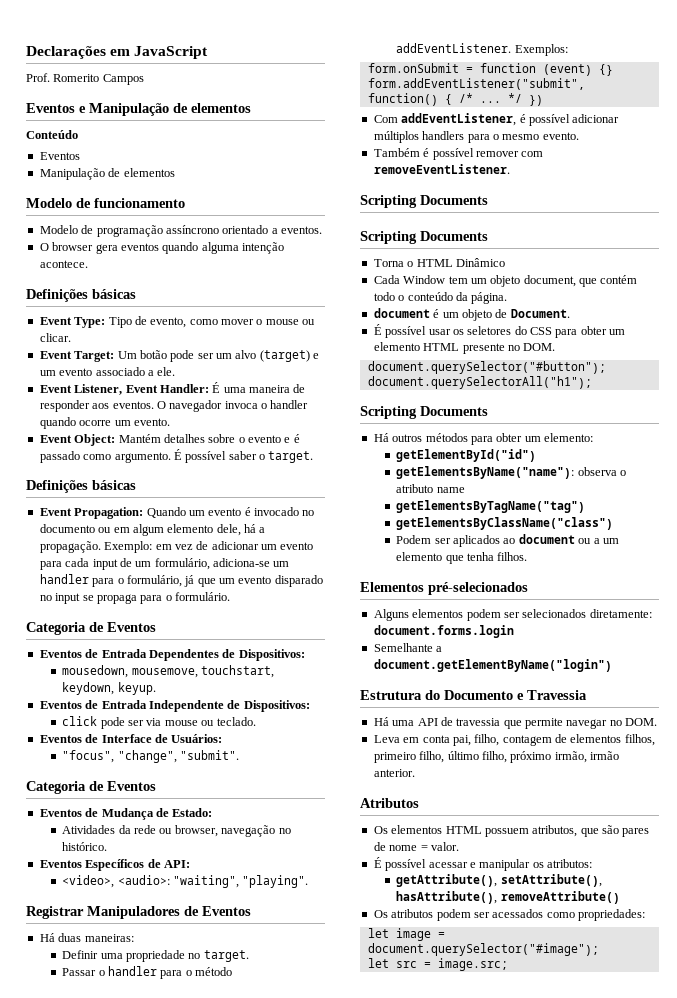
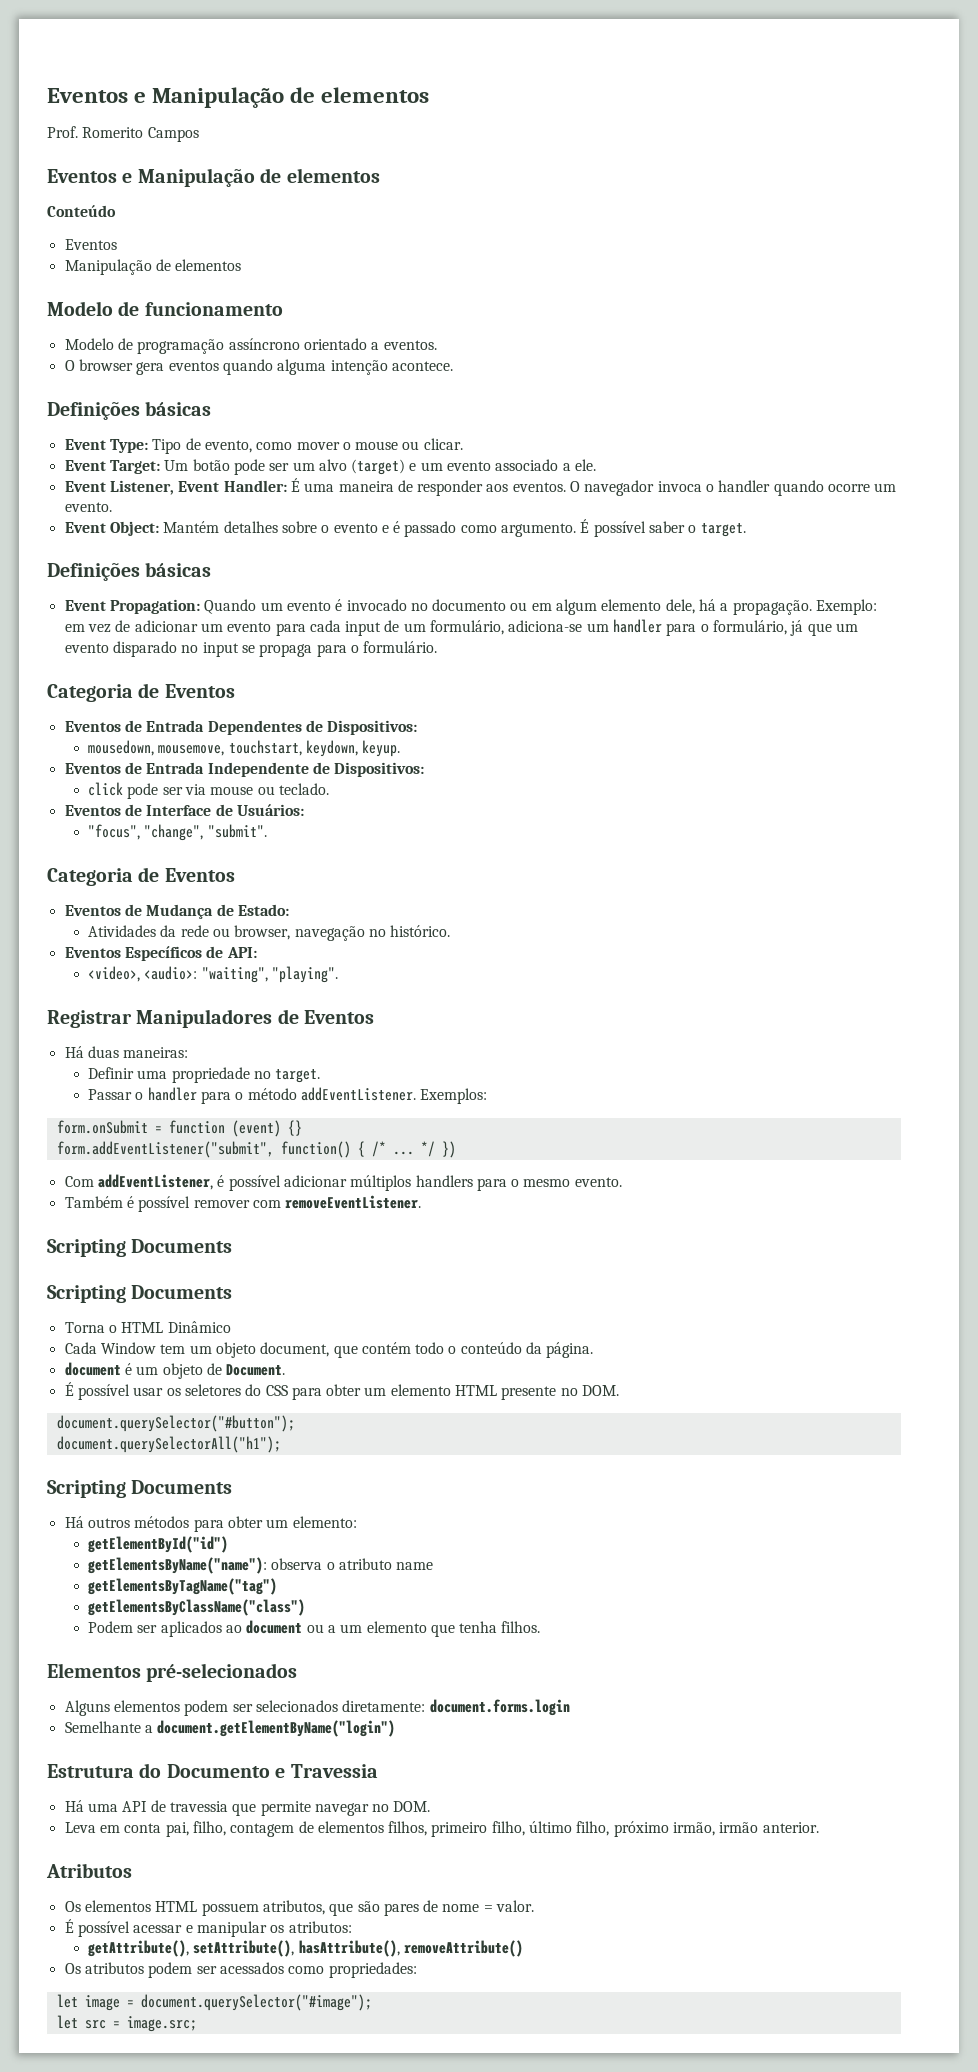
[26,46,209,59] Declarações em JavaScript -> [47,87,430,108] Eventos e Manipulação de elementos

